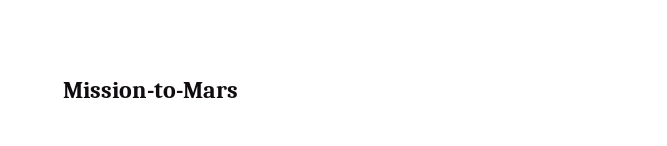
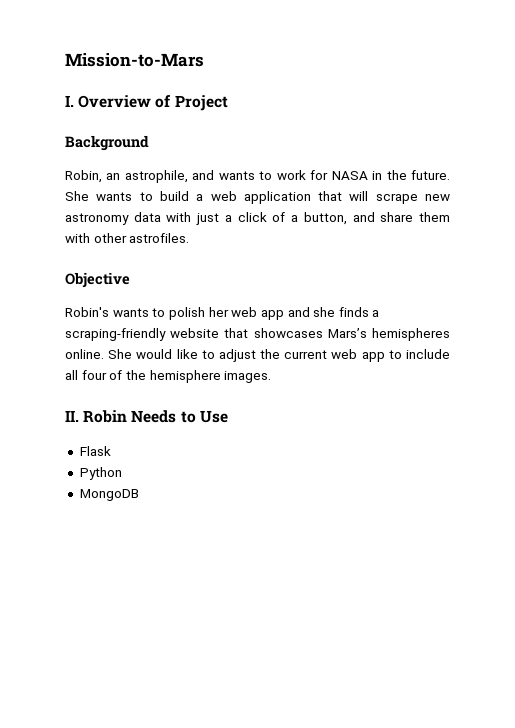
(238, 90) none -> [65,95,228,111] [65,135,149,151] [65,170,450,183] [65,191,451,204] [65,212,450,225] [65,233,190,243] [65,272,130,288] [65,307,380,320] [65,328,450,341] [65,349,451,362] [65,370,272,383] [65,410,228,423] [79,446,111,456] [79,467,122,480] [79,489,139,501] // I. Overview of Project // Background // Robin, an astrophile, and wants to work for NASA in the future. She wants to build a web application that will scrape new astronomy data with just a click of a button, and share them with other astrofiles. // Objective // Robin's wants to polish her web app and she finds a scraping-friendly website that showcases Mars’s hemispheres online. She would like to adjust the current web app to include all four of the hemisphere images. // II. Robin Needs to Use // Flask // Python // MongoDB

